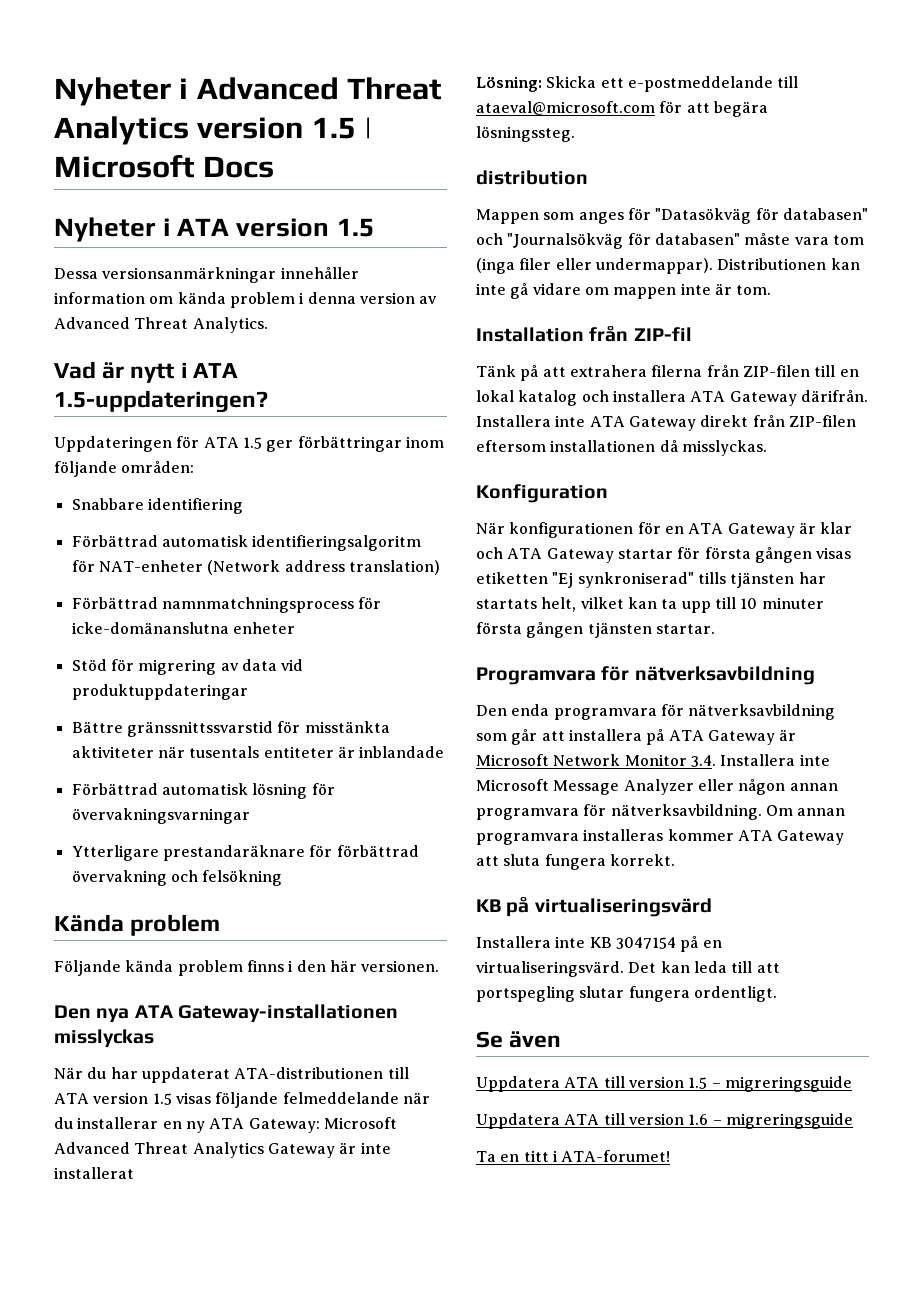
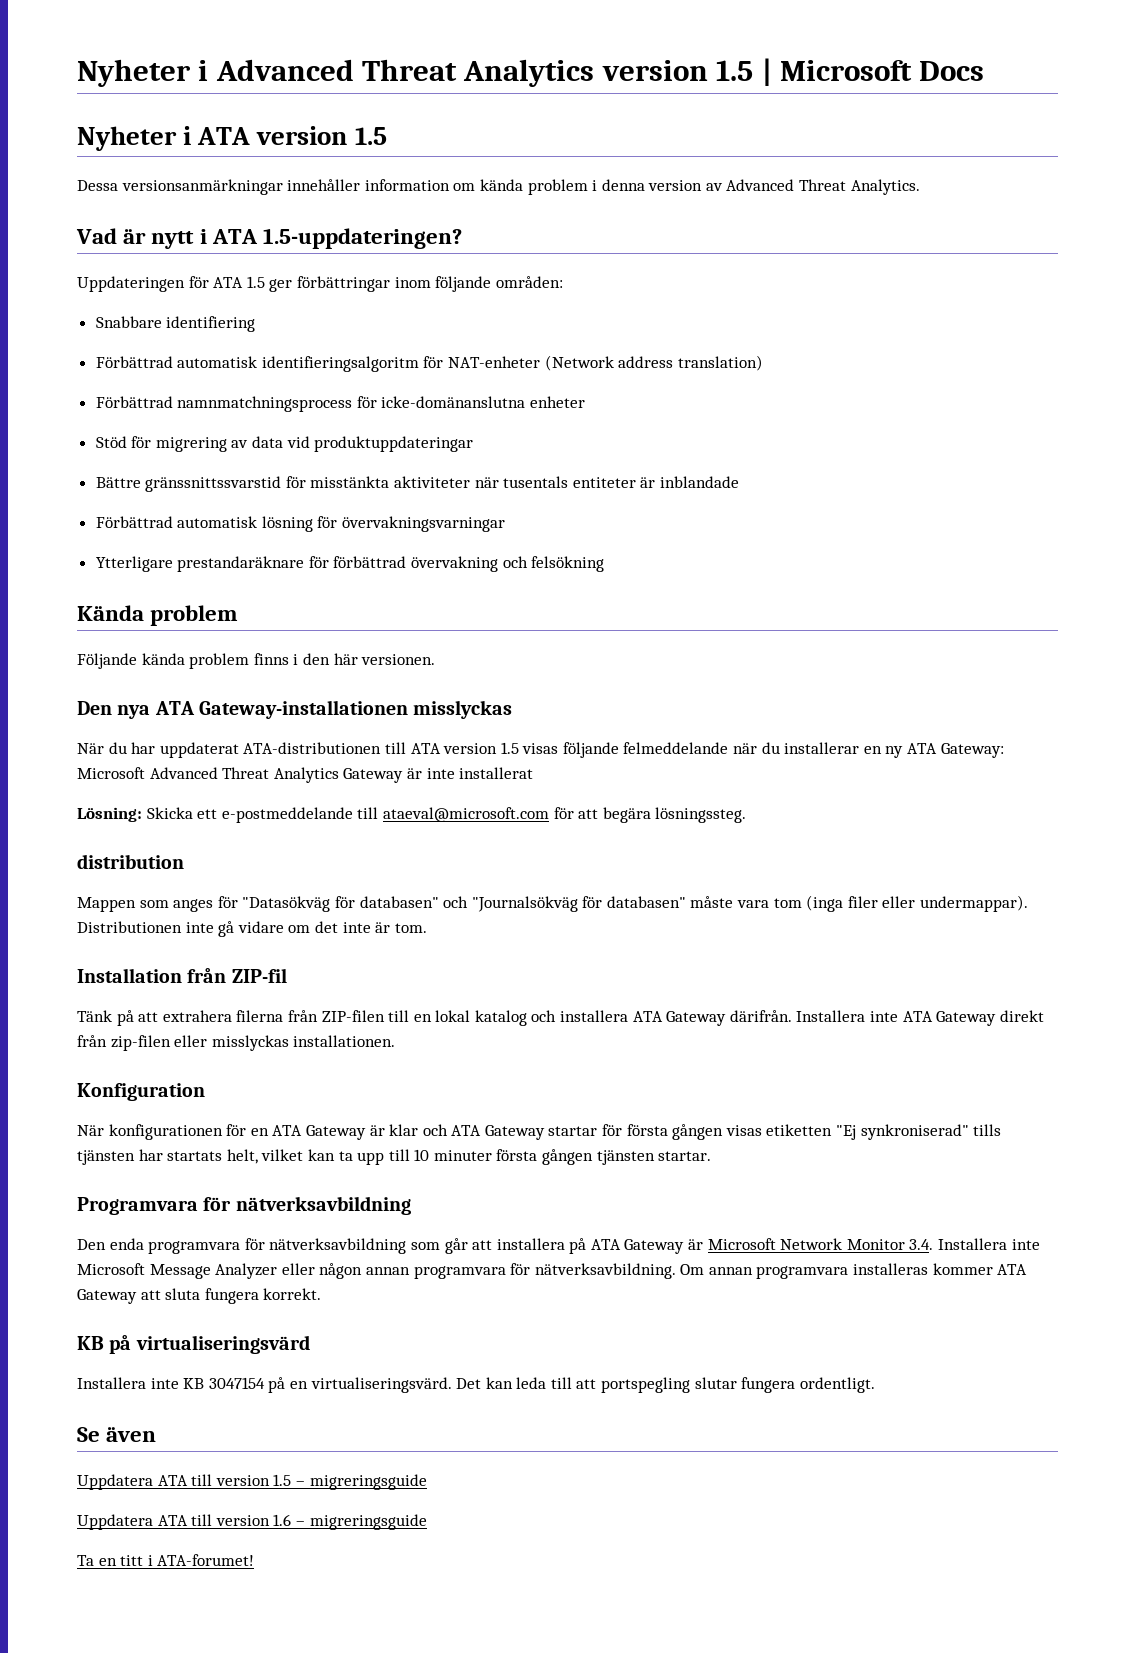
[830,258,860,270] kan -> (182, 927) none
[613,287,677,299] mappen -> [314,921,338,933] det
[788,415,856,427] [476,440,767,456] ZIP-filen eftersom installationen då misslyckas. -> [110,1035,396,1051] zip-filen eller misslyckas installationen.

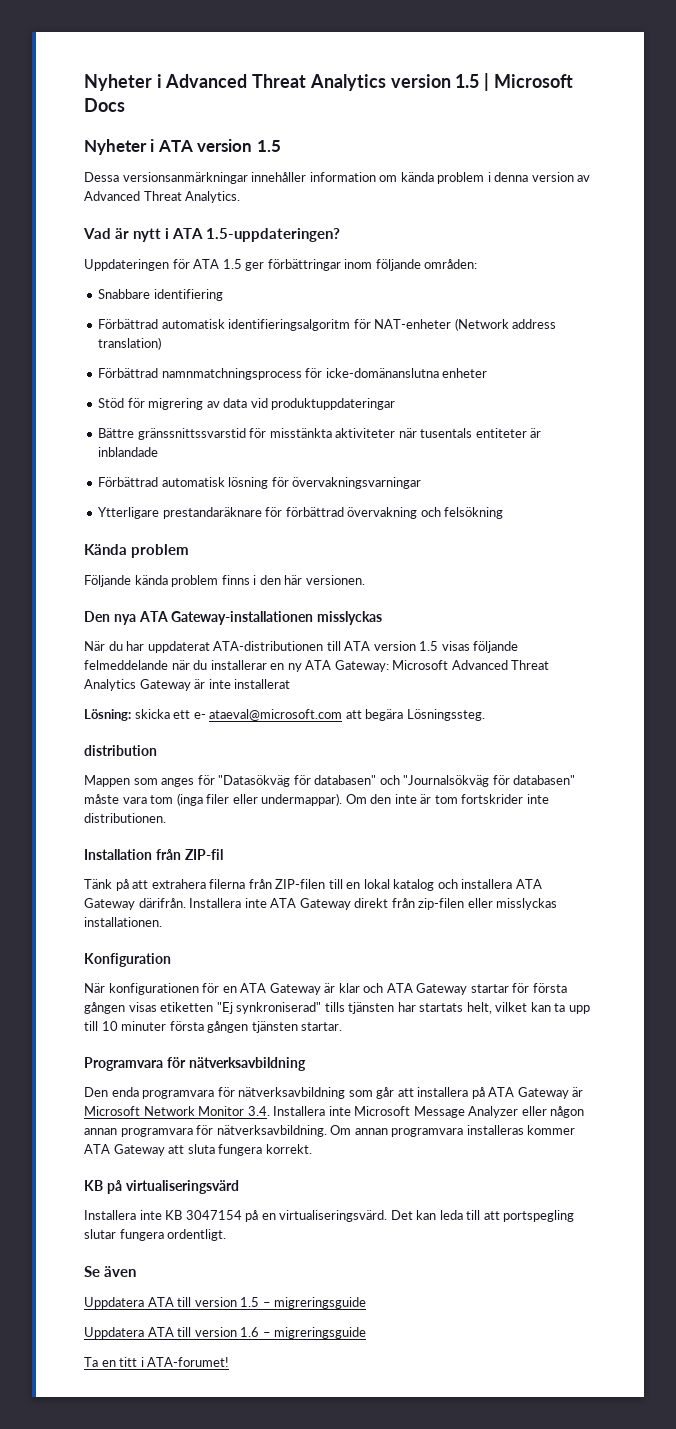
[146,807,574,823] Skicka ett e-postmeddelande till ataeval@microsoft.com för -> [134,709,343,721] skicka ett e- ataeval@microsoft.com
[655,807,747,823] lösningssteg. -> [406,709,485,721] Lösningssteg.
[77,921,427,937] Distributionen inte gå vidare om det inte är tom. -> [345,794,549,804] [84,813,166,823] Om den inte är tom fortskrider inte distributionen.

